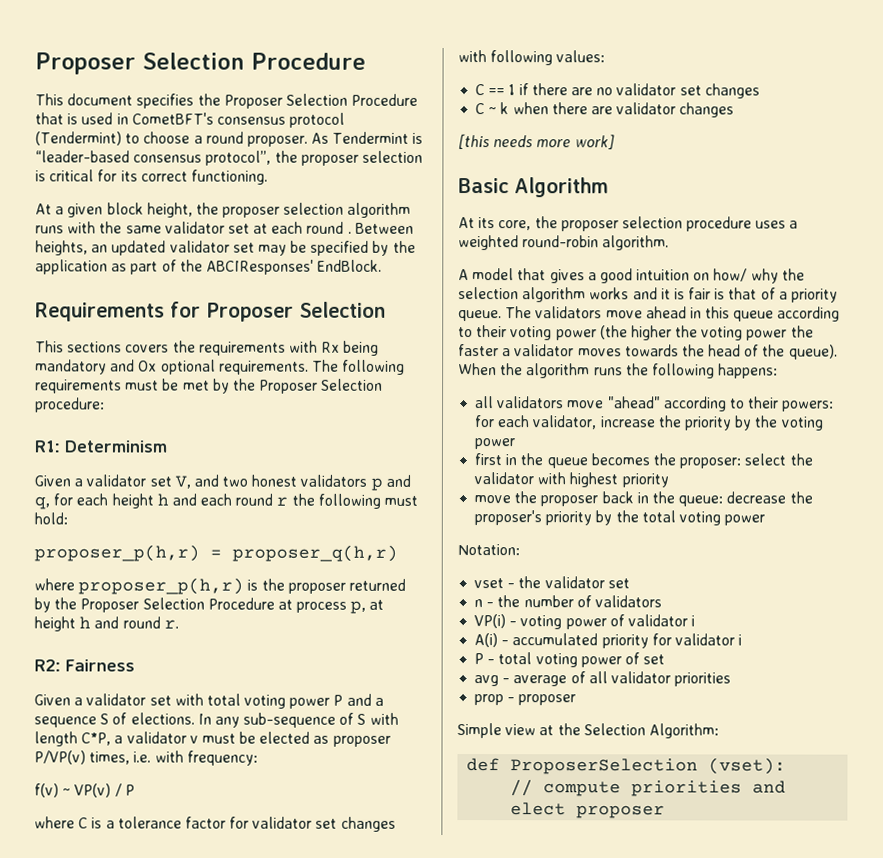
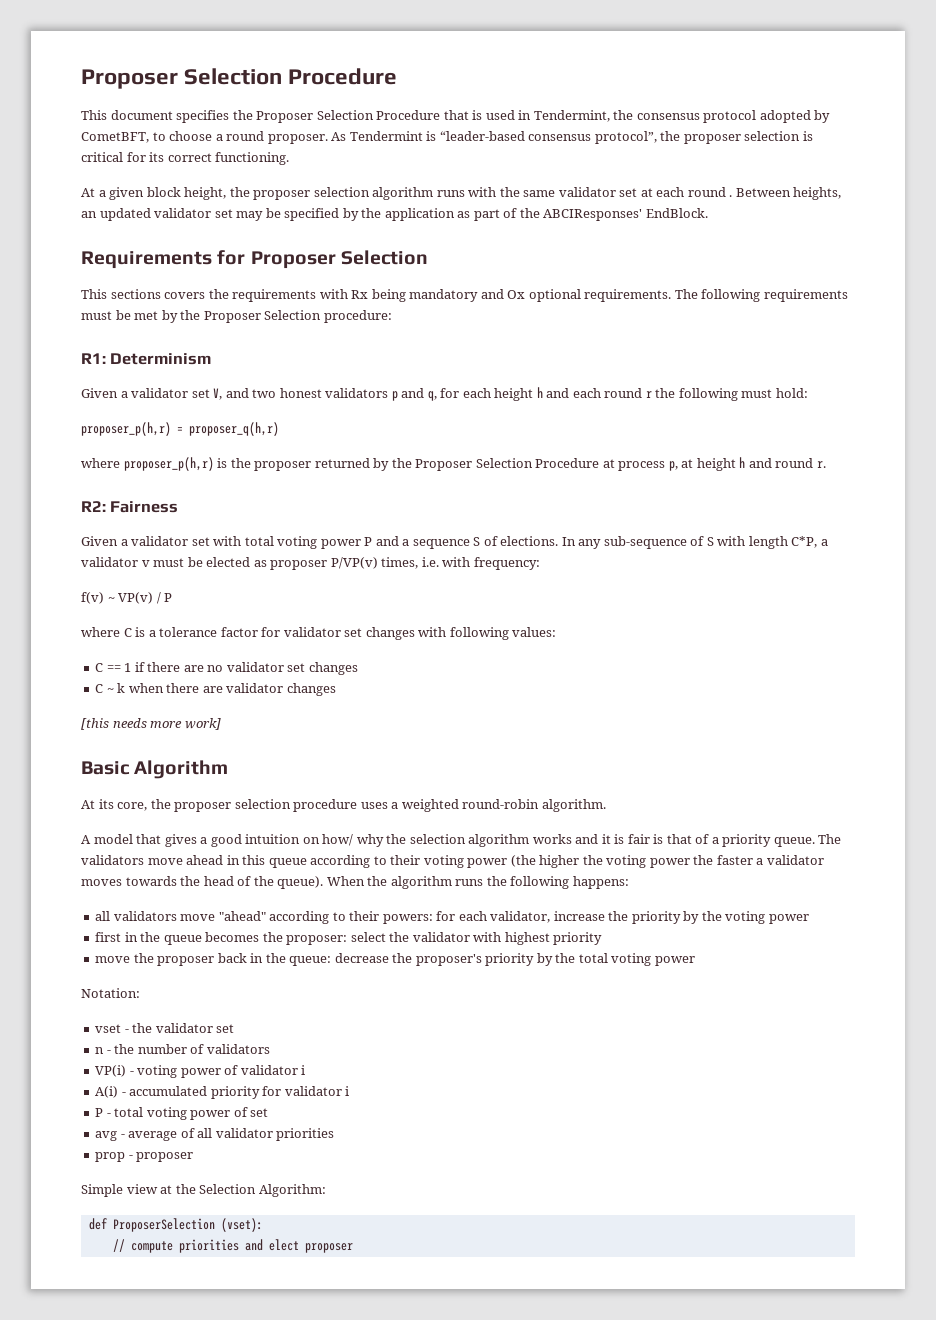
[131,112,346,128] [35,131,122,146] CometBFT's consensus protocol (Tendermint) -> [533,110,831,123] [81,132,149,143] Tendermint, the consensus protocol adopted by CometBFT,

